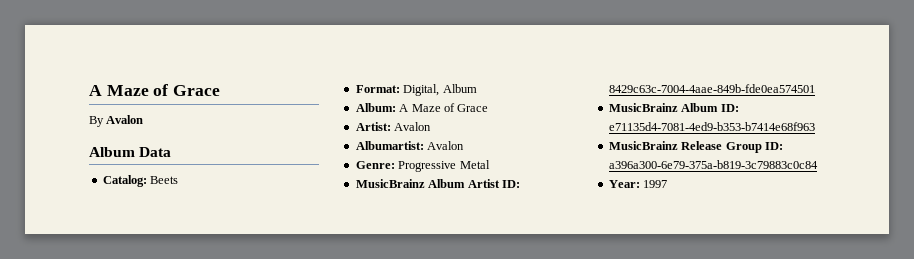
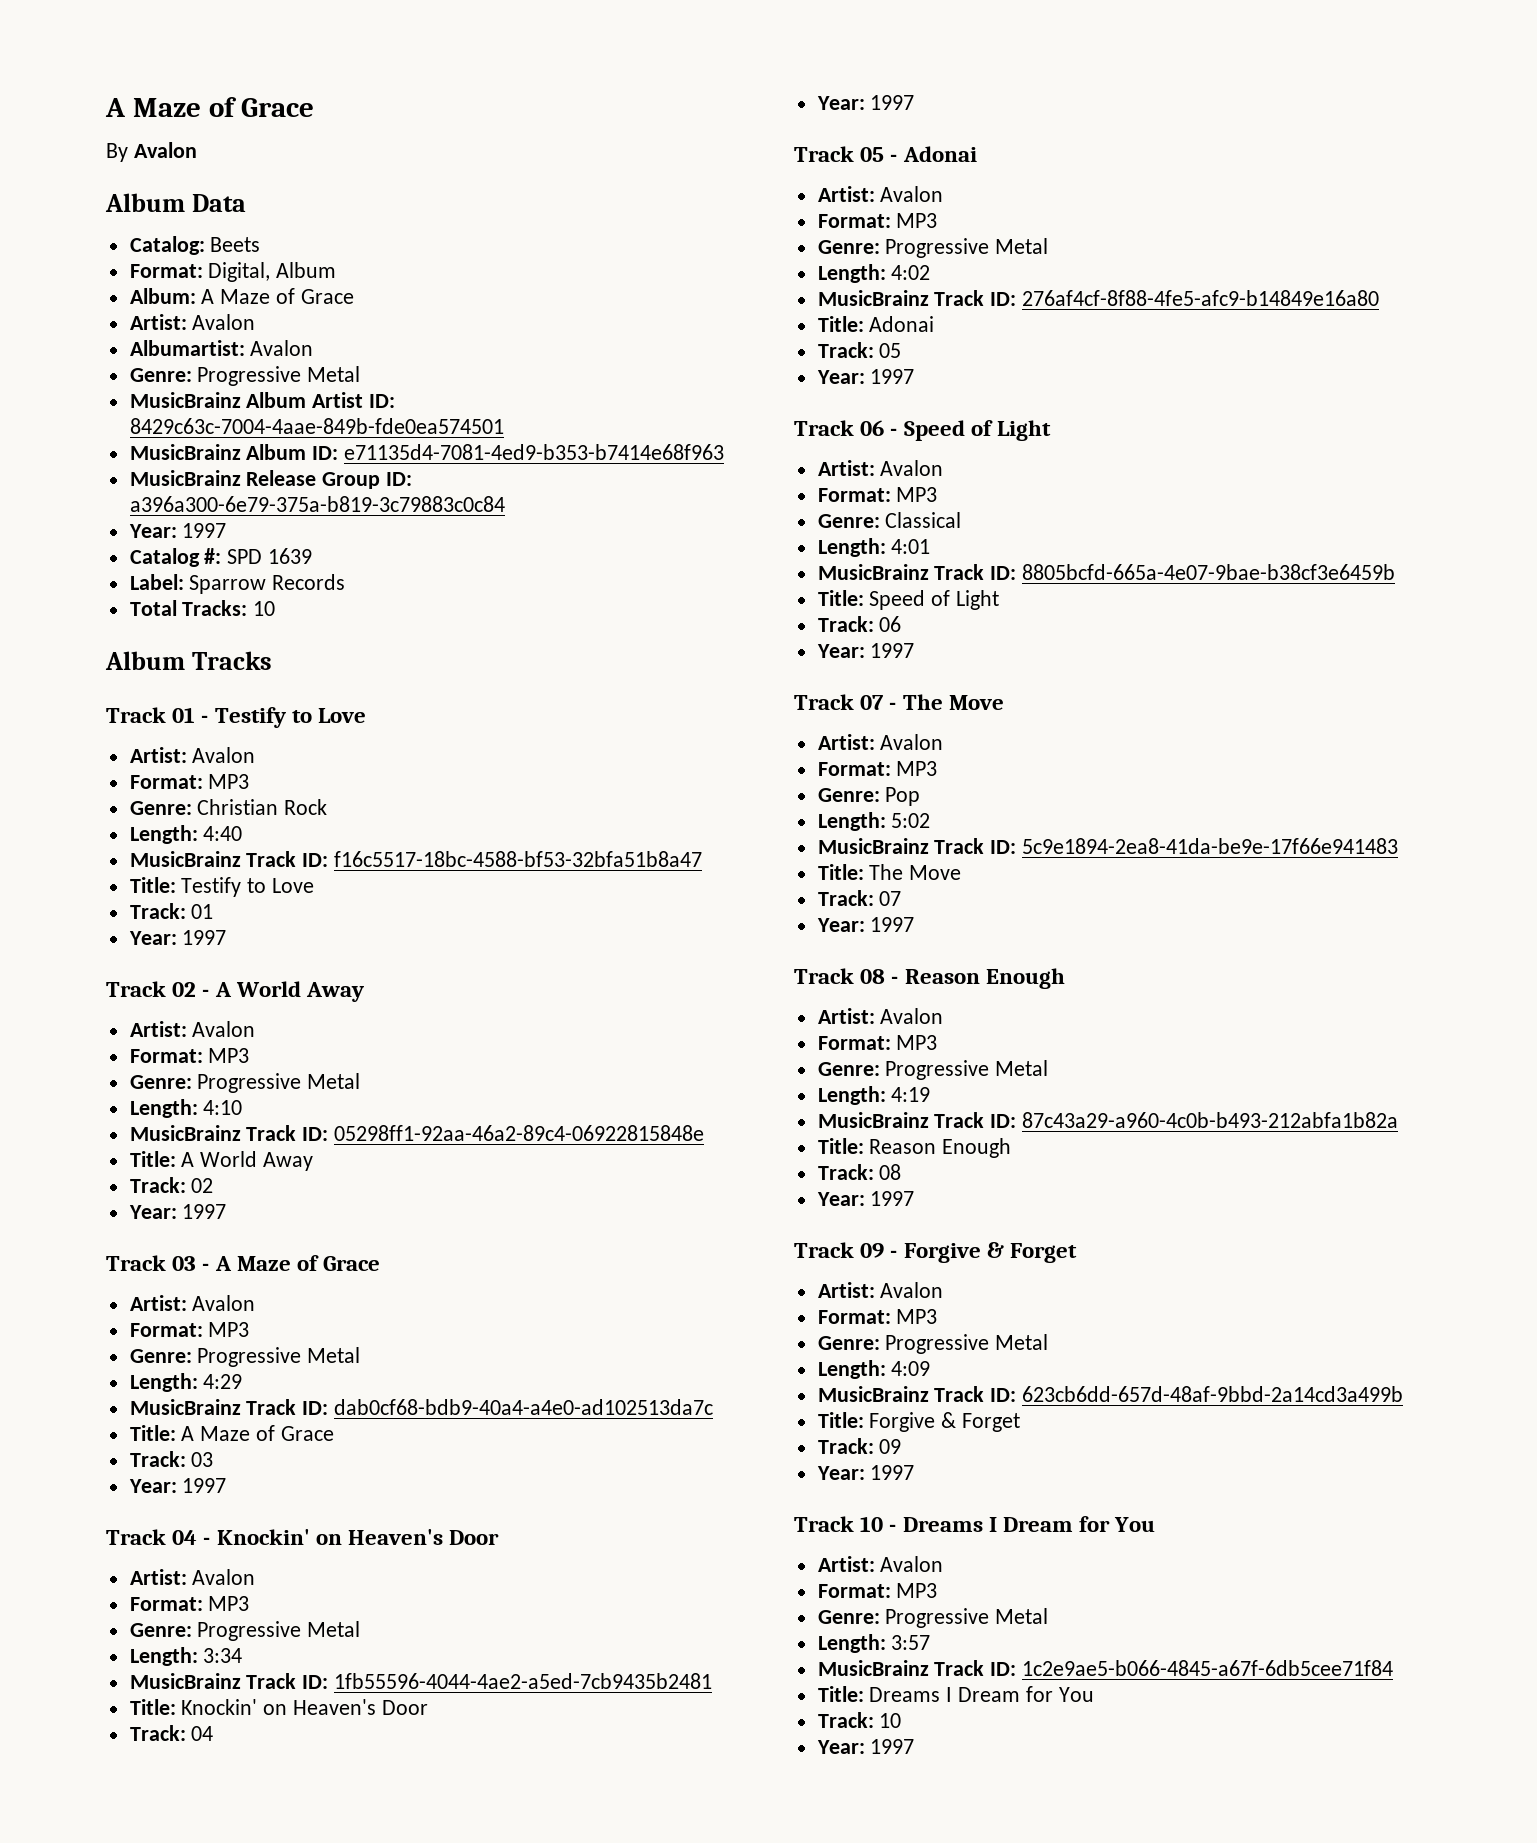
(668, 184) none -> [129,548,313,567] [129,574,346,594] [129,600,276,616] [105,651,273,670] [106,707,367,728] [129,747,256,763] [129,774,250,789] [129,799,328,815] [129,825,243,844] [129,851,703,867] [129,877,315,897] [129,903,214,919] [128,930,227,945] [106,981,365,1002] [129,1021,256,1037] [129,1048,250,1063] [129,1073,361,1093] [129,1099,243,1118] [129,1125,705,1141] [129,1151,314,1171] [129,1177,214,1193] [128,1204,227,1219] [106,1255,381,1271] [129,1295,256,1311] [129,1322,250,1337] [129,1347,361,1367] [129,1373,243,1392] [129,1399,714,1415] [129,1425,334,1441] [129,1451,214,1467] [128,1478,227,1493] [106,1529,500,1545] [129,1569,256,1585] [129,1596,250,1611] [129,1621,361,1641] [129,1647,243,1666] [129,1673,713,1689] [129,1699,428,1715] [129,1725,214,1741] [816,95,915,110] [794,146,977,162] [817,186,944,202] [817,213,938,228] [817,238,1049,258] [817,264,931,283] [817,290,1380,306] [817,316,935,332] [817,342,902,358] [816,369,915,384] [794,420,1052,441] [817,460,944,476] [817,487,938,502] [817,512,962,528] [817,538,931,557] [817,564,1396,580] [817,590,1000,610] [817,616,902,632] [816,643,915,658] [794,694,1004,710] [817,734,944,750] [817,761,938,776] [817,787,921,806] [817,812,931,831] [817,838,1399,854] [817,864,962,880] [817,890,902,906] [816,917,915,932] [794,968,1065,989] [817,1008,944,1024] [817,1035,938,1050] [817,1060,1049,1080] [817,1086,931,1105] [817,1112,1399,1128] [817,1138,1012,1158] [817,1164,902,1180] [816,1191,915,1206] [794,1242,1078,1263] [817,1282,944,1298] [817,1309,938,1324] [817,1334,1049,1354] [817,1360,931,1379] [817,1386,1404,1402] [817,1412,1021,1432] [817,1438,902,1454] [816,1465,915,1480] [794,1516,1156,1532] [817,1556,944,1572] [817,1583,938,1598] [817,1608,1049,1628] [817,1634,931,1653] [817,1660,1394,1676] [817,1686,1094,1702] [817,1712,902,1728] [816,1739,915,1754] // Catalog #: SPD 1639 // Label: Sparrow Records // Total Tracks: 10 // Album Tracks // Track 01 - Testify to Love // Artist: Avalon // Format: MP3 // Genre: Christian Rock // Length: 4:40 // MusicBrainz Track ID: f16c5517-18bc-4588-bf53-32bfa51b8a47 // Title: Testify to Love // Track: 01 // Year: 1997 // Track 02 - A World Away // Artist: Avalon // Format: MP3 // Genre: Progressive Metal // Length: 4:10 // MusicBrainz Track ID: 05298ff1-92aa-46a2-89c4-06922815848e // Title: A World Away // Track: 02 // Year: 1997 // Track 03 - A Maze of Grace // Artist: Avalon // Format: MP3 // Genre: Progressive Metal // Length: 4:29 // MusicBrainz Track ID: dab0cf68-bdb9-40a4-a4e0-ad102513da7c // Title: A Maze of Grace // Track: 03 // Year: 1997 // Track 04 - Knockin' on Heaven's Door // Artist: Avalon // Format: MP3 // Genre: Progressive Metal // Length: 3:34 // MusicBrainz Track ID: 1fb55596-4044-4ae2-a5ed-7cb9435b2481 // Title: Knockin' on Heaven's Door // Track: 04 // Year: 1997 // Track 05 - Adonai // Artist: Avalon // Format: MP3 // Genre: Progressive Metal // Length: 4:02 // MusicBrainz Track ID: 276af4cf-8f88-4fe5-afc9-b14849e16a80 // Title: Adonai // Track: 05 // Year: 1997 // Track 06 - Speed of Light // Artist: Avalon // Format: MP3 // Genre: Classical // Length: 4:01 // MusicBrainz Track ID: 8805bcfd-665a-4e07-9bae-b38cf3e6459b // Title: Speed of Light // Track: 06 // Year: 1997 // Track 07 - The Move // Artist: Avalon // Format: MP3 // Genre: Pop // Length: 5:02 // MusicBrainz Track ID: 5c9e1894-2ea8-41da-be9e-17f66e941483 // Title: The Move // Track: 07 // Year: 1997 // Track 08 - Reason Enough // Artist: Avalon // Format: MP3 // Genre: Progressive Metal // Length: 4:19 // MusicBrainz Track ID: 87c43a29-a960-4c0b-b493-212abfa1b82a // Title: Reason Enough // Track: 08 // Year: 1997 // Track 09 - Forgive & Forget // Artist: Avalon // Format: MP3 // Genre: Progressive Metal // Length: 4:09 // MusicBrainz Track ID: 623cb6dd-657d-48af-9bbd-2a14cd3a499b // Title: Forgive & Forget // Track: 09 // Year: 1997 // Track 10 - Dreams I Dream for You // Artist: Avalon // Format: MP3 // Genre: Progressive Metal // Length: 3:57 // MusicBrainz Track ID: 1c2e9ae5-b066-4845-a67f-6db5cee71f84 // Title: Dreams I Dream for You // Track: 10 // Year: 1997

